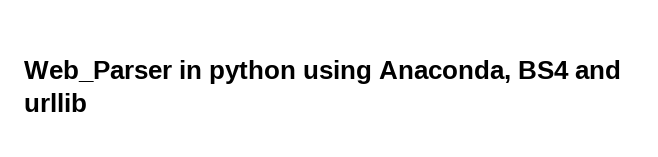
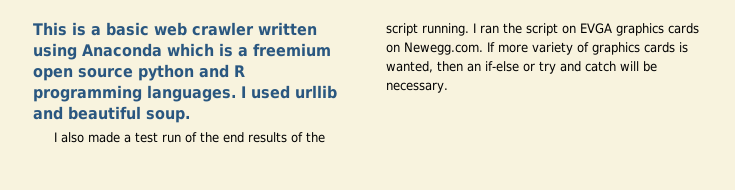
[24,60,622,84] [24,93,87,112] Web_Parser in python using Anaconda, BS4 and urllib -> [33,22,317,36] [33,43,331,60] [33,64,245,81] [33,85,337,102] [33,106,190,123] [53,132,325,143] [386,23,699,36] [386,42,688,55] [386,61,657,74] [386,82,448,93] This is a basic web crawler written using Anaconda which is a freemium open source python and R programming languages. I used urllib and beautiful soup. // I also made a test run of the end results of the script running. I ran the script on EVGA graphics cards on Newegg.com. If more variety of graphics cards is wanted, then an if-else or try and catch will be necessary.

